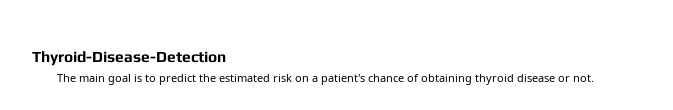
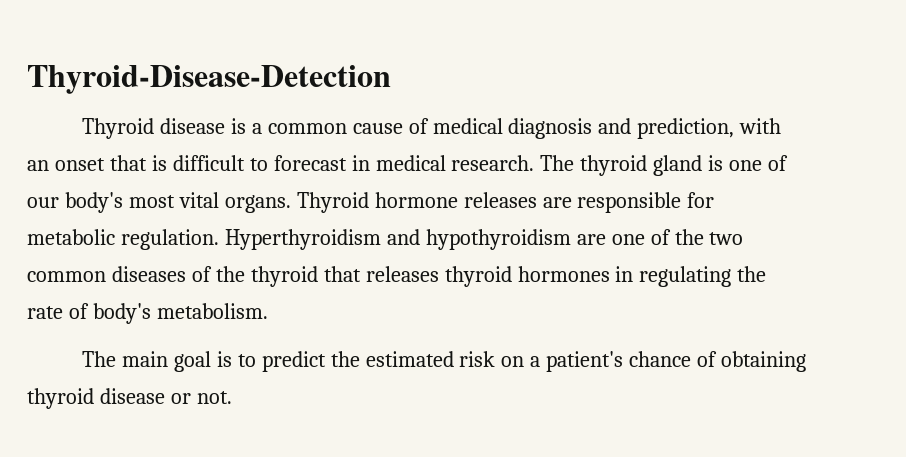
(226, 58) none -> [81,118,782,139] [27,155,789,176] [27,192,715,213] [27,229,744,250] [27,266,767,287] [27,303,268,324] // Thyroid disease is a common cause of medical diagnosis and prediction, with an onset that is difficult to forecast in medical research. The thyroid gland is one of our body's most vital organs. Thyroid hormone releases are responsible for metabolic regulation. Hyperthyroidism and hypothyroidism are one of the two common diseases of the thyroid that releases thyroid hormones in regulating the rate of body's metabolism.

